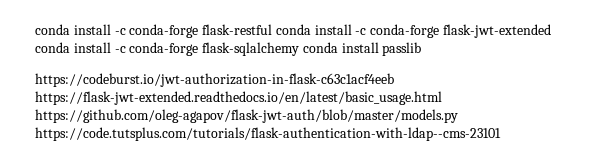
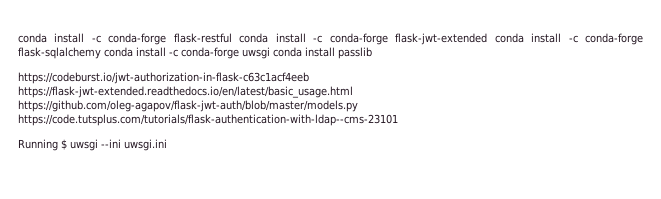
(379, 47) none -> [169,47,335,59] -c conda-forge uwsgi conda install
(501, 134) none -> [18,139,167,151] // Running $ uwsgi --ini uwsgi.ini

